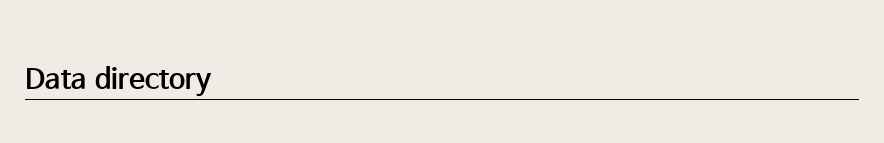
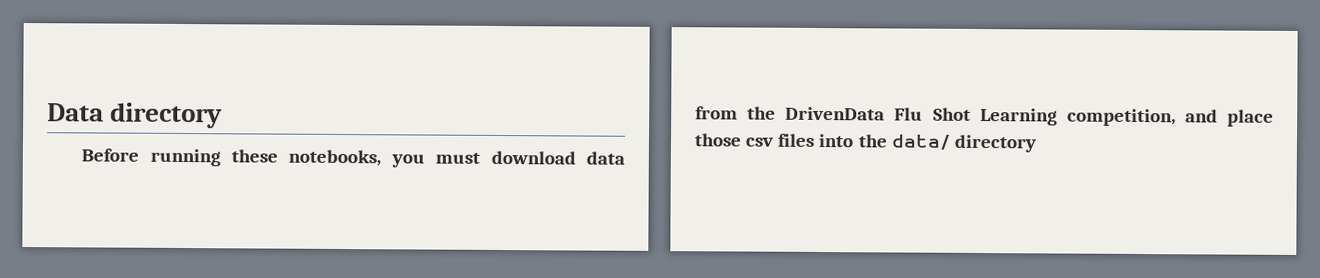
(212, 81) none -> [81,148,626,168] [695,106,1274,127] [694,133,1037,153] // Before running these notebooks, you must download data from the DrivenData Flu Shot Learning competition, and place those csv files into the data/ directory

